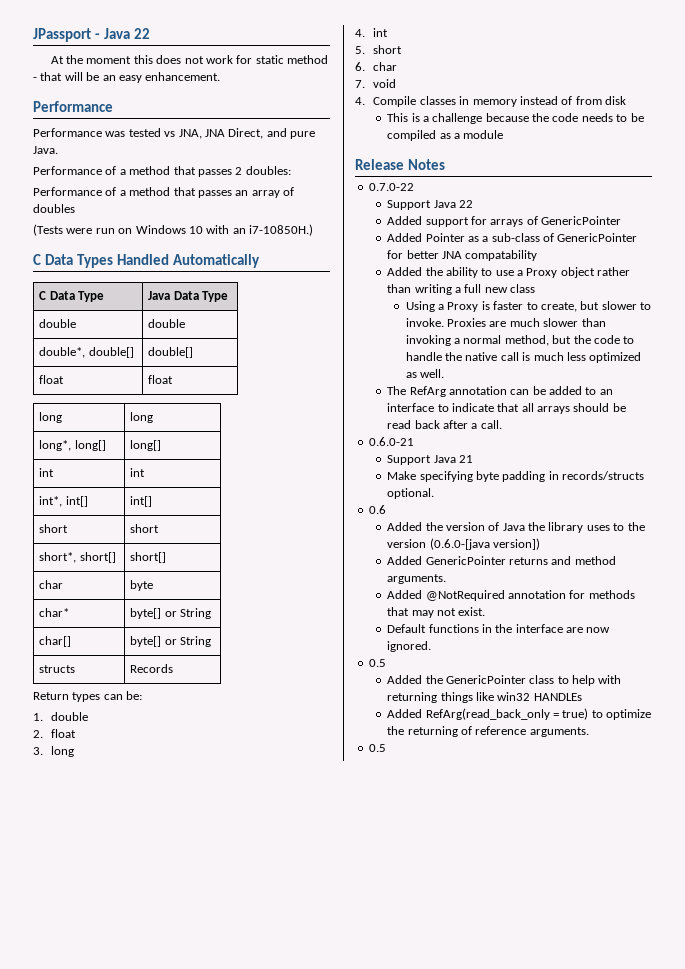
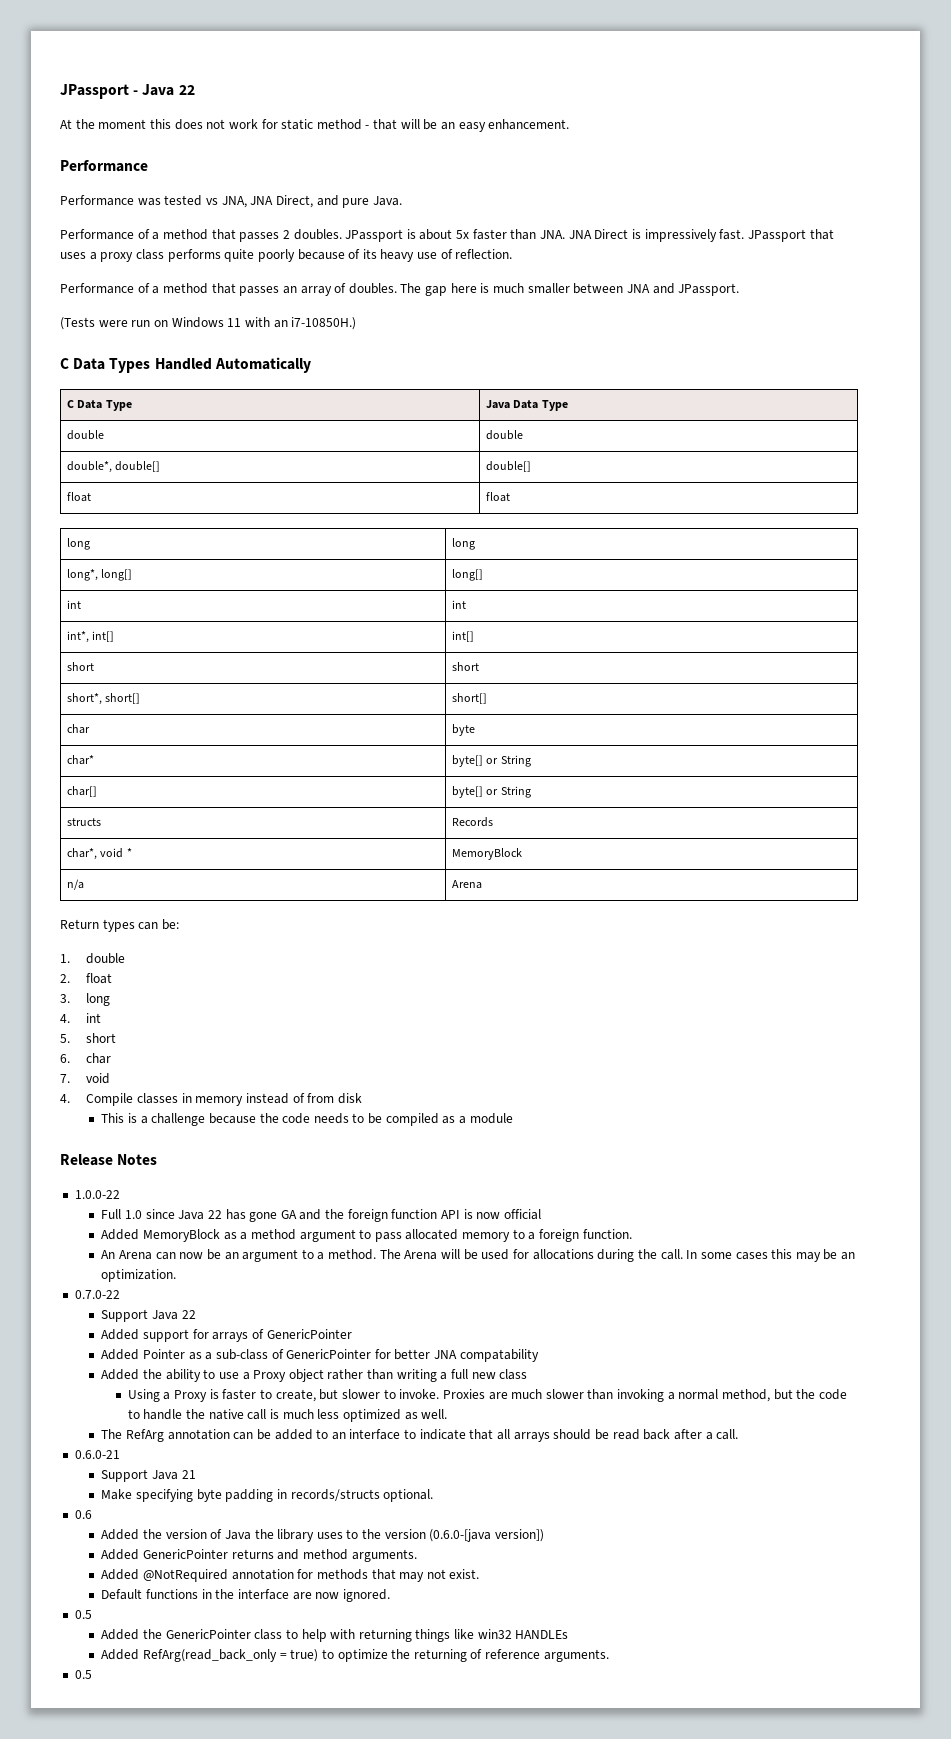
[245,166,291,175] doubles: -> [293,229,834,242] [60,249,513,262] doubles. JPassport is about 5x faster than JNA. JNA Direct is impressively fast. JPassport that uses a proxy class performs quite poorly because of its heavy use of reflection.
[33,204,75,213] doubles -> [348,283,740,296] doubles. The gap here is much smaller between JNA and JPassport.
[188,226,203,234] 10 -> [227,318,242,327] 11
(174, 668) none -> [67,848,132,860] [452,848,523,860] [67,879,85,890] [452,880,483,889] // char*, void * | MemoryBlock // n/a | Arena
(445, 164) none -> [74,1190,120,1199] [101,1209,541,1222] [101,1229,632,1242] [101,1249,856,1262] [101,1269,177,1282] // 1.0.0-22 // Full 1.0 since Java 22 has gone GA and the foreign function API is now official // Added MemoryBlock as a method argument to pass allocated memory to a foreign function. // An Arena can now be an argument to a method. The Arena will be used for allocations during the call. In some cases this may be an optimization.

